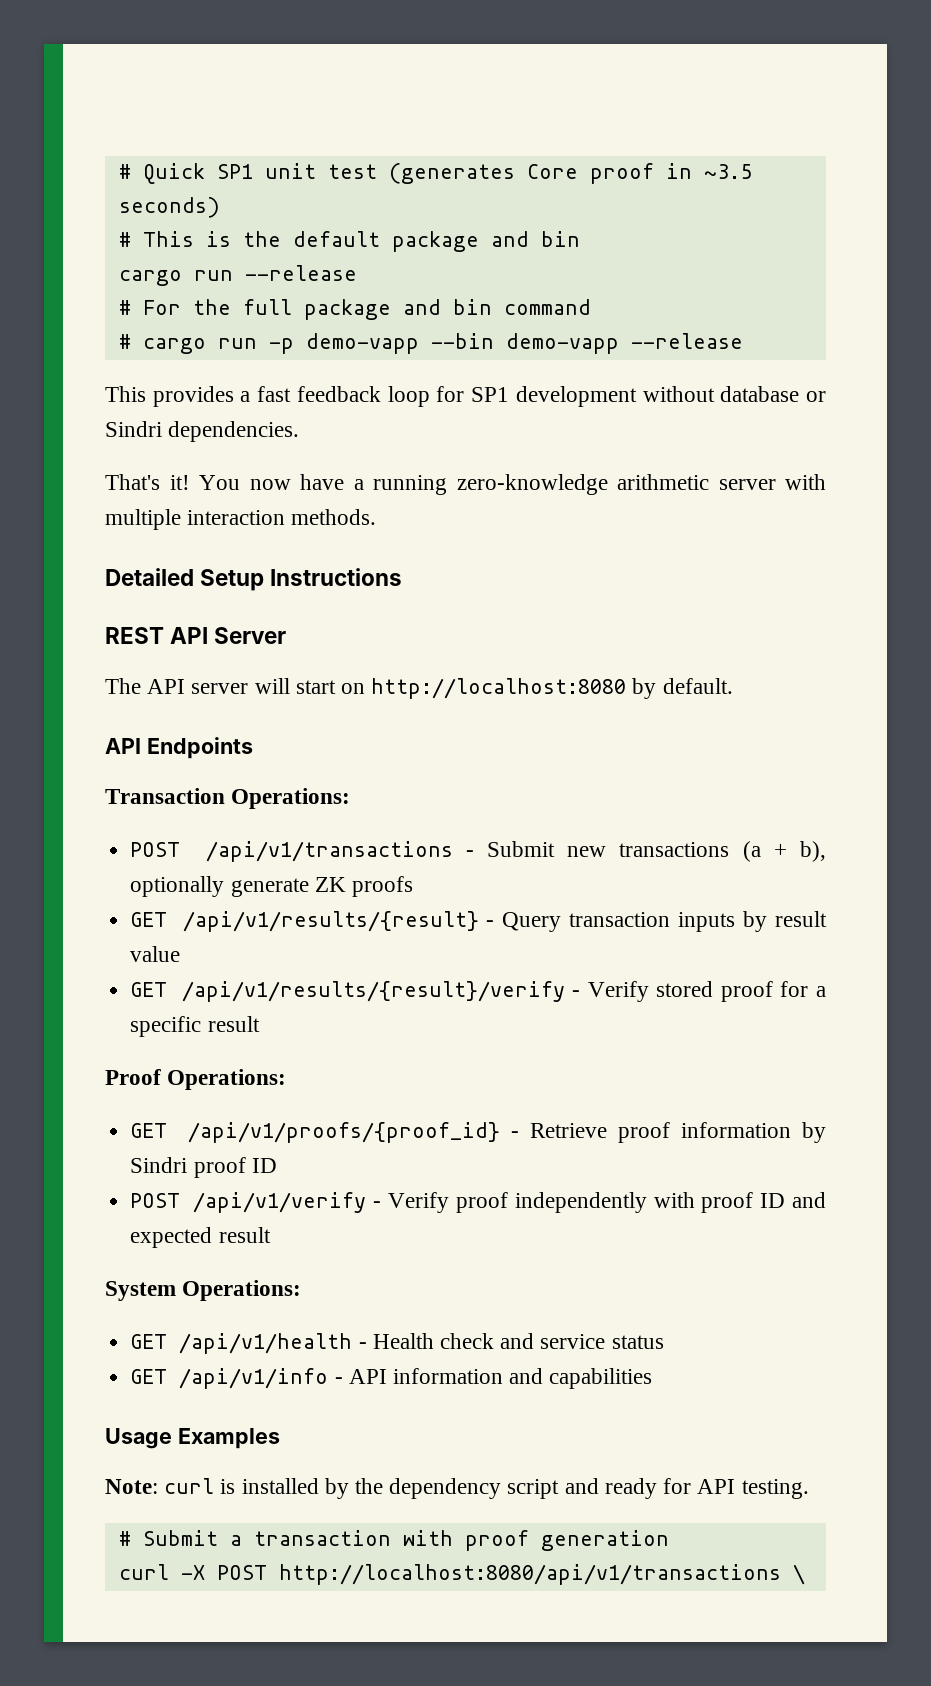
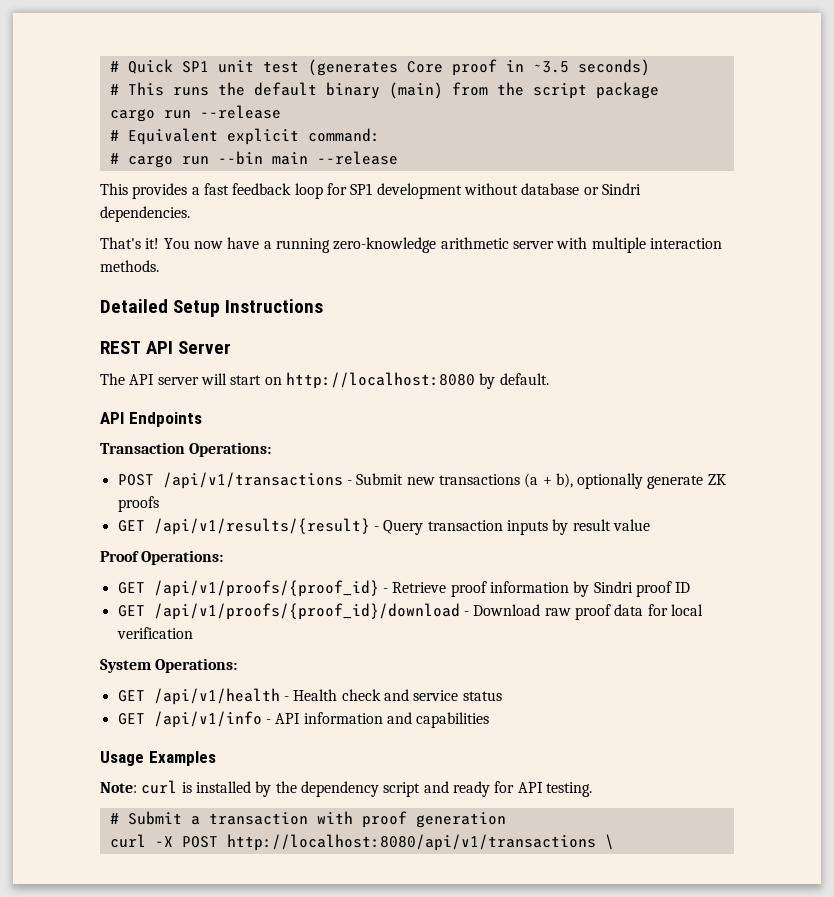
[205,231,231,247] is -> [172,87,209,96] runs
[391,231,580,252] package and bin -> [325,82,659,99] binary (main) from the script package
[142,299,591,320] For the full package and bin command -> [127,128,380,145] Equivalent explicit command:
[268,333,619,354] -p demo-vapp --bin demo-vapp -> [217,151,308,165] --bin main
[130,981,826,1002] [130,1016,260,1037] // GET /api/v1/results/{result}/verify - Verify stored proof for a specific result -> (650, 525) none
[130,1192,826,1213] [130,1227,271,1248] POST /api/v1/verify - Verify proof independently with proof ID and expected result -> [117,603,703,620] [116,627,193,639] GET /api/v1/proofs/{proof_id}/download - Download raw proof data for local verification

